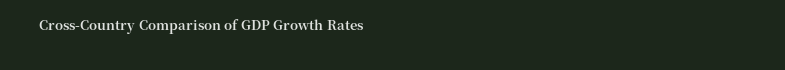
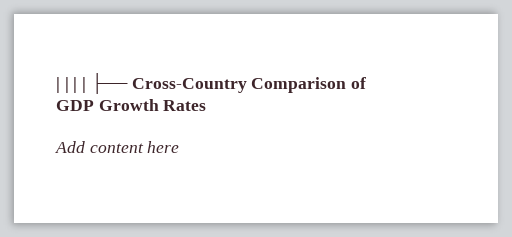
(39, 27) none -> [56,73,128,94] | | | | ├──
(364, 25) none -> [55,141,180,153] // Add content here

